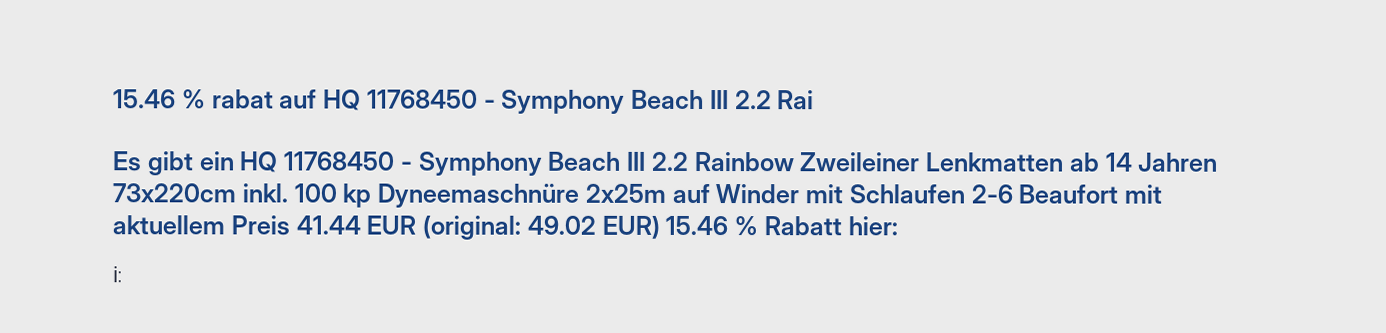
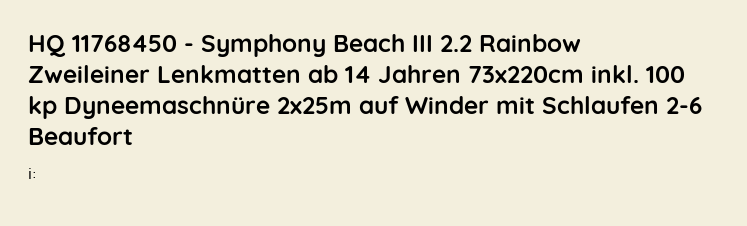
[113,89,815,114] [112,151,235,176] 15.46 % rabat auf HQ 11768450 - Symphony Beach III 2.2 Rai // Es gibt ein -> (28, 46) none
[1124,184,1162,204] [112,215,898,240] mit aktuellem Preis 41.44 EUR (original: 49.02 EUR) 15.46 % Rabatt hier: -> (133, 136) none

